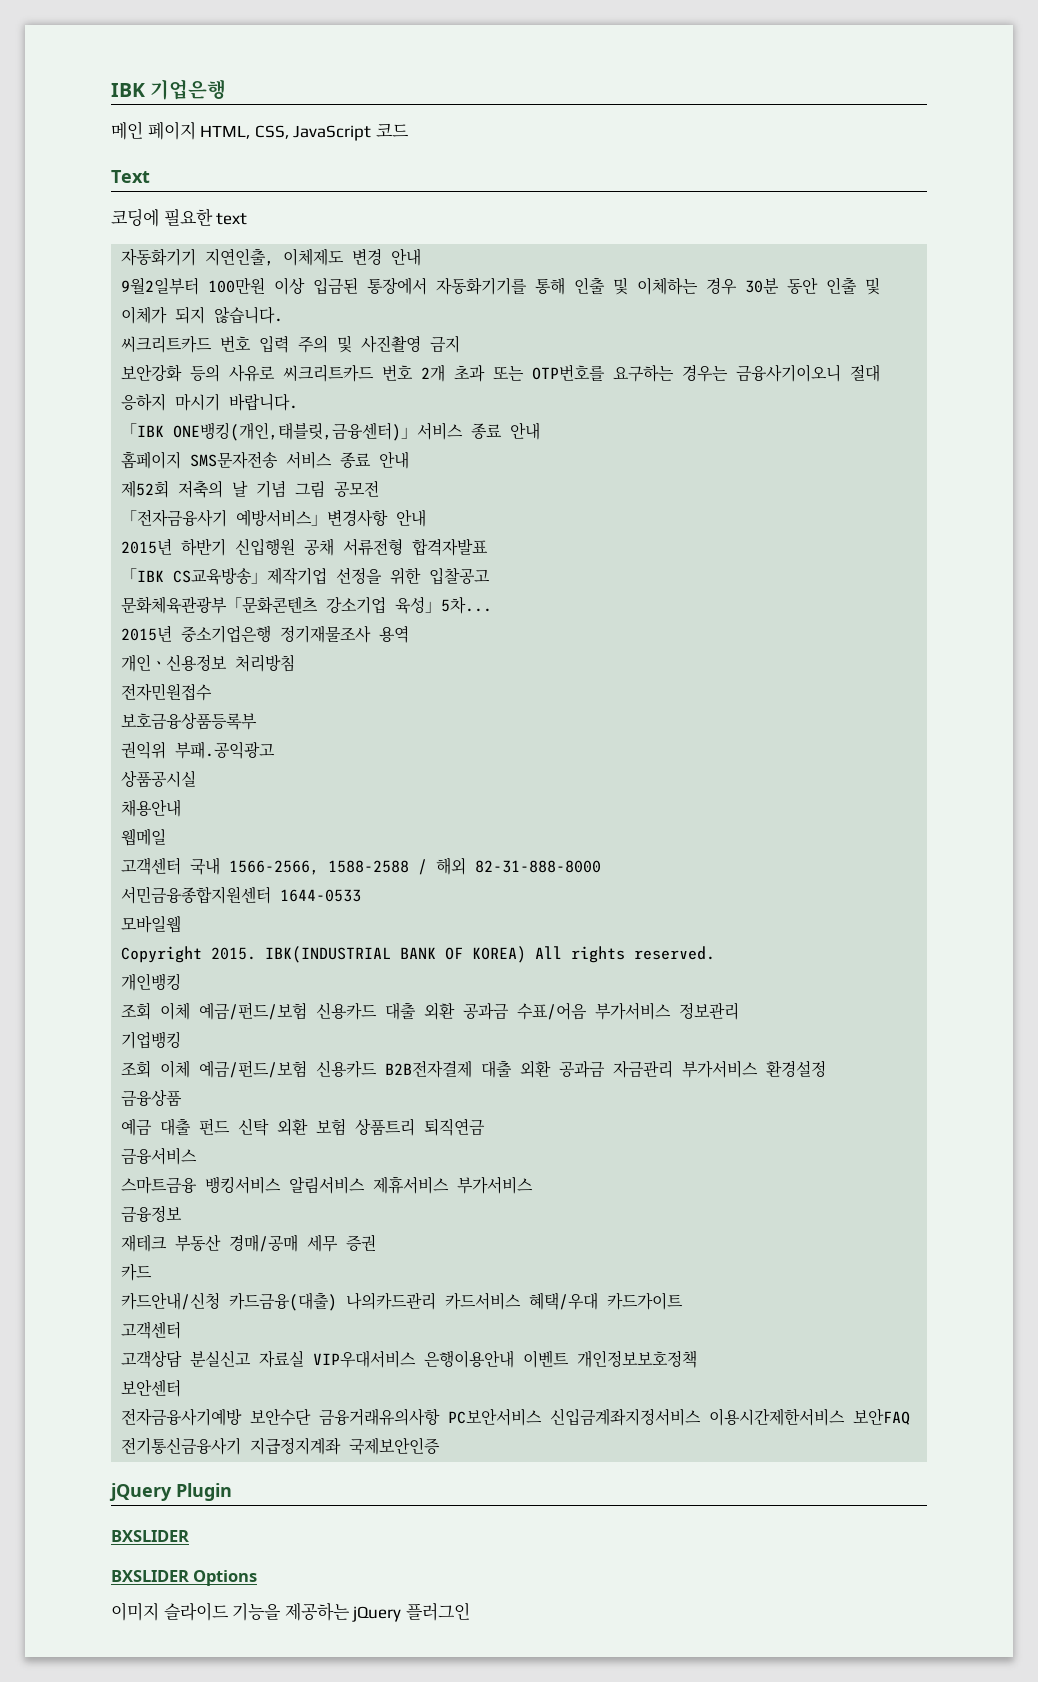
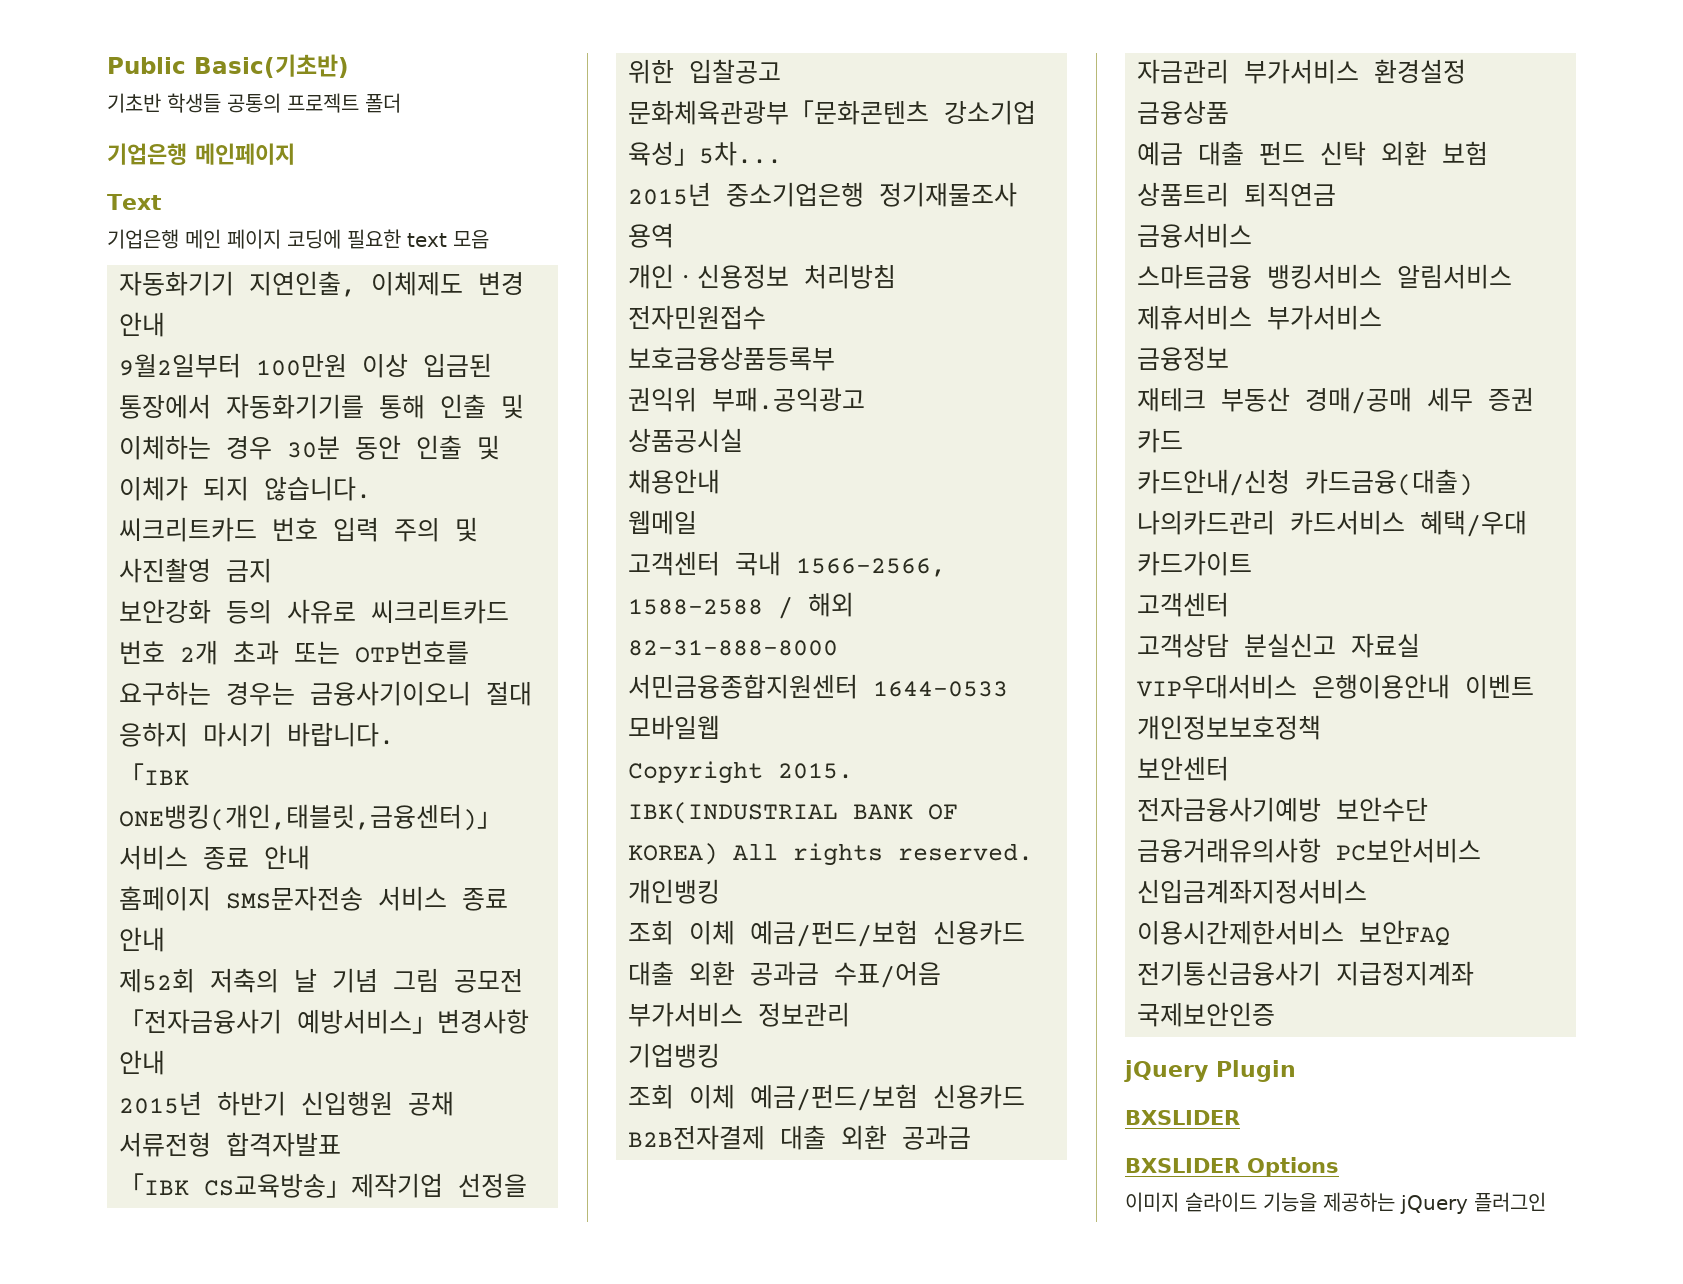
[111,79,227,100] [111,121,409,141] [111,170,150,183] IBK 기업은행 // 메인 페이지 HTML, CSS, JavaScript 코드 // Text // -> [107,54,349,78] [107,93,401,113] [107,143,295,165] [107,194,162,210] [107,229,281,249] Public Basic(기초반) // 기초반 학생들 공통의 프로젝트 폴더 // 기업은행 메인페이지 // Text // 기업은행 메인 페이지
(248, 219) none -> [453,230,489,249] 모음

